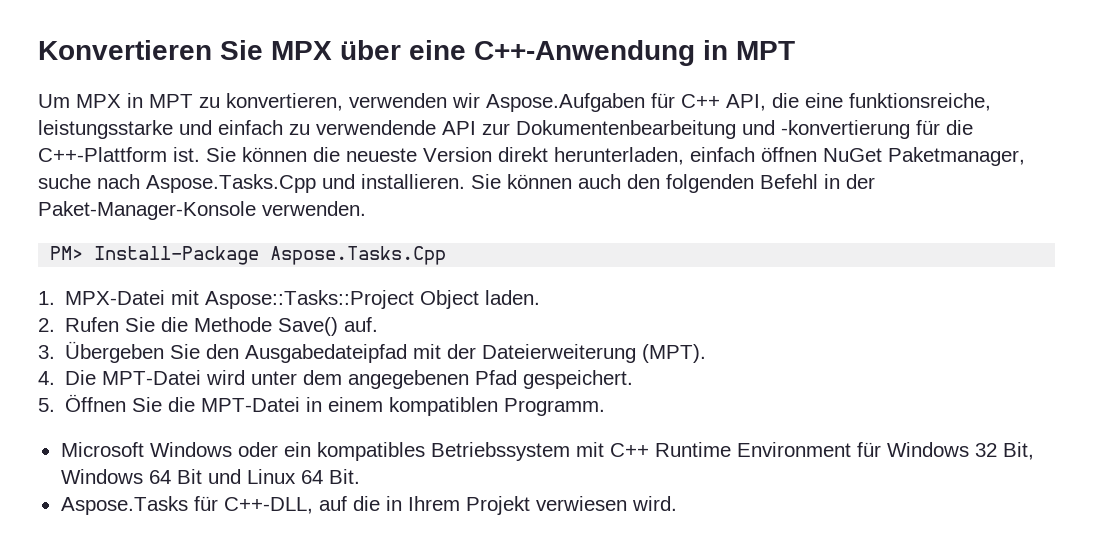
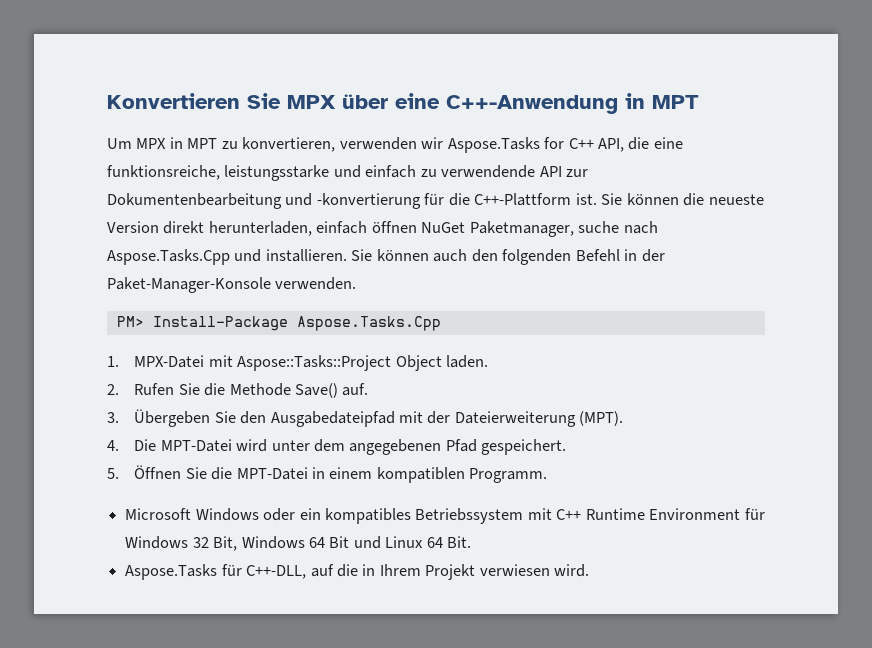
[486,93,675,112] Aspose.Aufgaben für -> [447,137,565,153] Aspose.Tasks for

